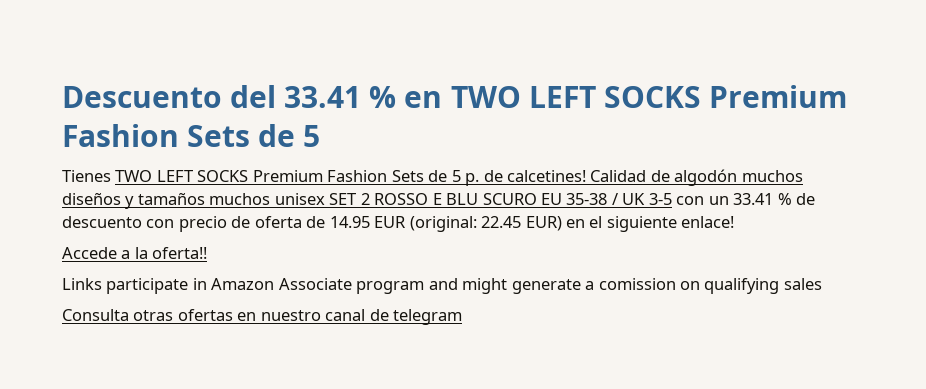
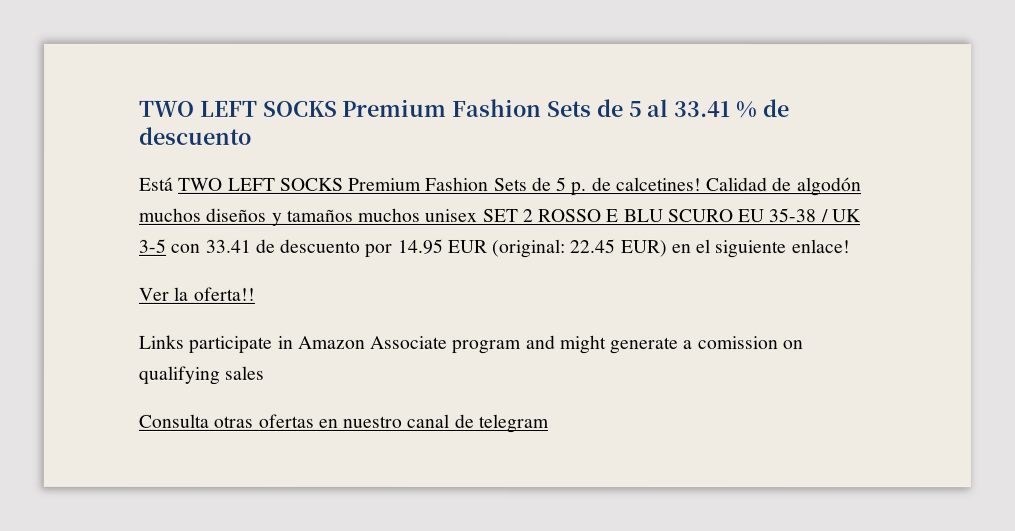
[62,85,847,108] [62,124,321,147] [62,170,111,182] Descuento del 33.41 % en TWO LEFT SOCKS Premium Fashion Sets de 5 // Tienes -> [139,98,790,119] [139,126,252,145] [139,176,174,191] TWO LEFT SOCKS Premium Fashion Sets de 5 al 33.41 % de descuento // Está
[708,193,816,205] [62,216,326,232] un 33.41 % de descuento con precio de oferta de -> [205,238,394,258] 33.41 de descuento por
[62,247,131,259] Accede a -> [138,287,169,301] Ver

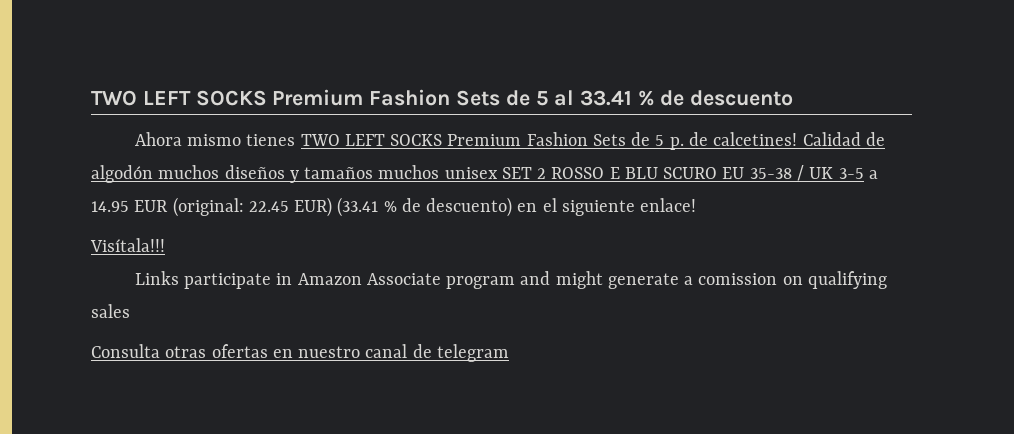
[139,176,174,191] Está -> [134,132,296,146] Ahora mismo tienes
[171,238,394,258] con 33.41 de descuento por -> [868,170,878,179] a
(668, 249) none -> [337,197,513,217] (33.41 % de descuento)
[138,286,255,301] Ver la oferta!! -> [90,238,165,252] Visítala!!!

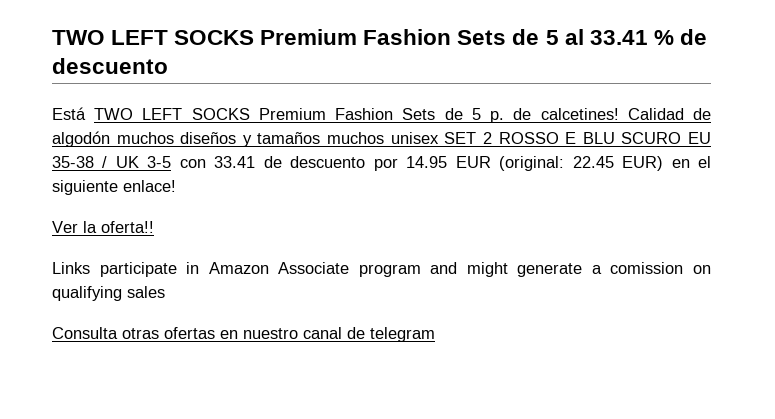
[134,132,296,146] Ahora mismo tienes -> [52,107,86,120] Está
[868,170,878,179] a -> [179,156,398,171] con 33.41 de descuento por
[337,197,513,217] (33.41 % de descuento) -> (664, 163) none
[90,238,165,252] Visítala!!! -> [52,221,154,233] Ver la oferta!!

